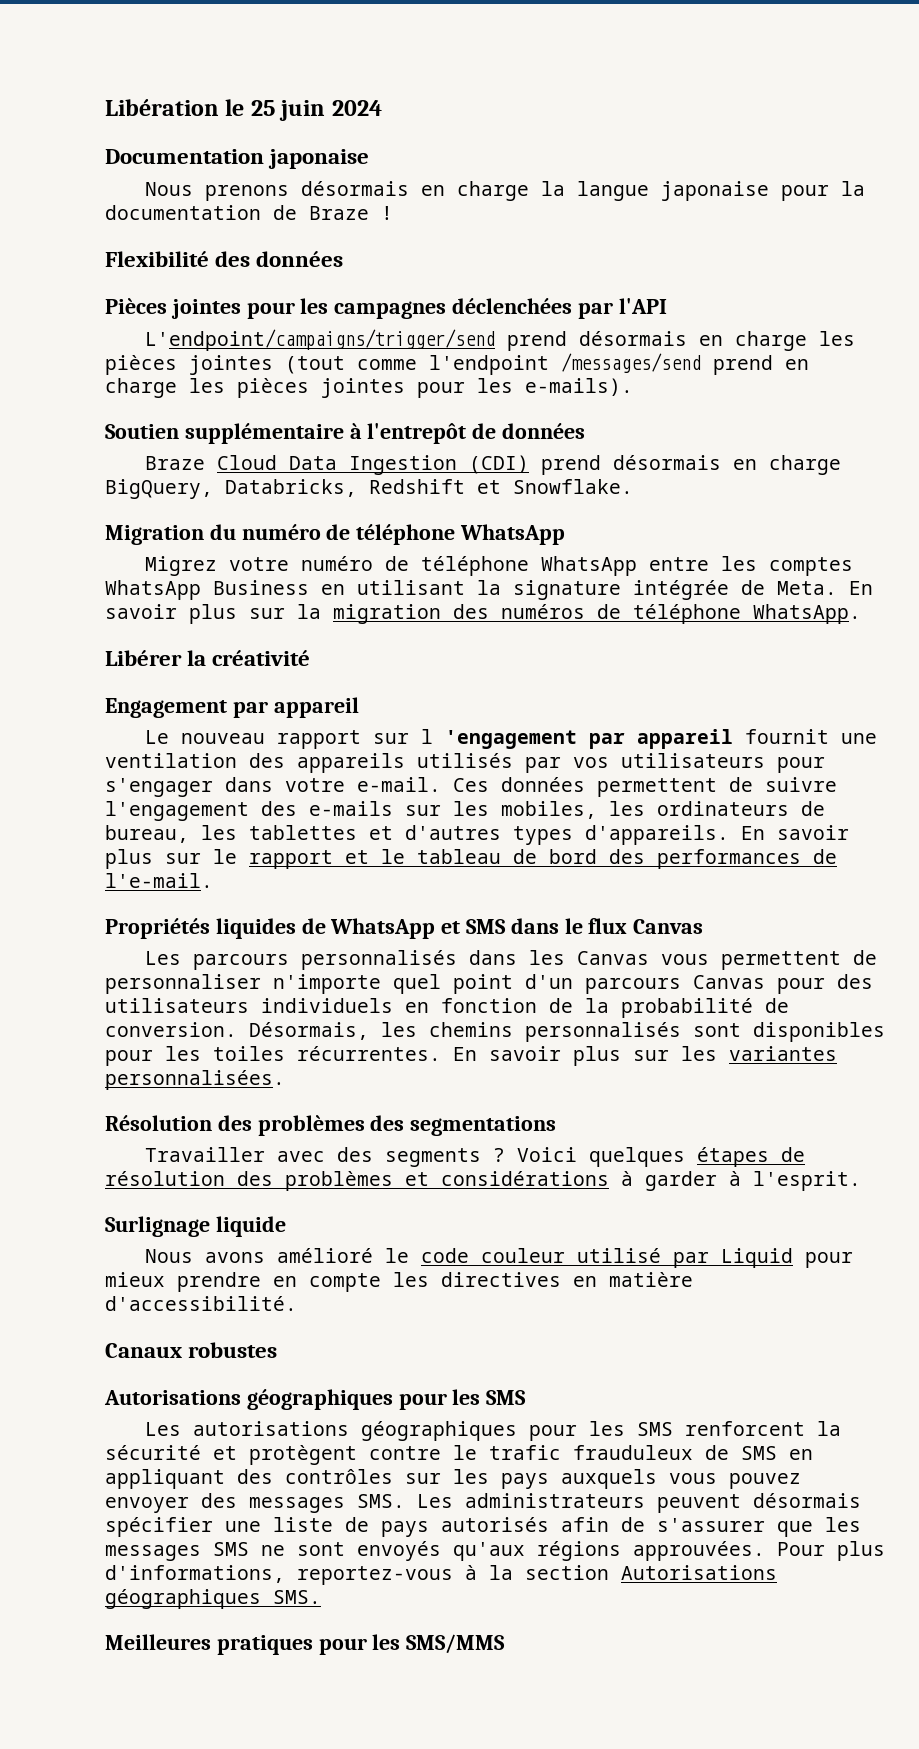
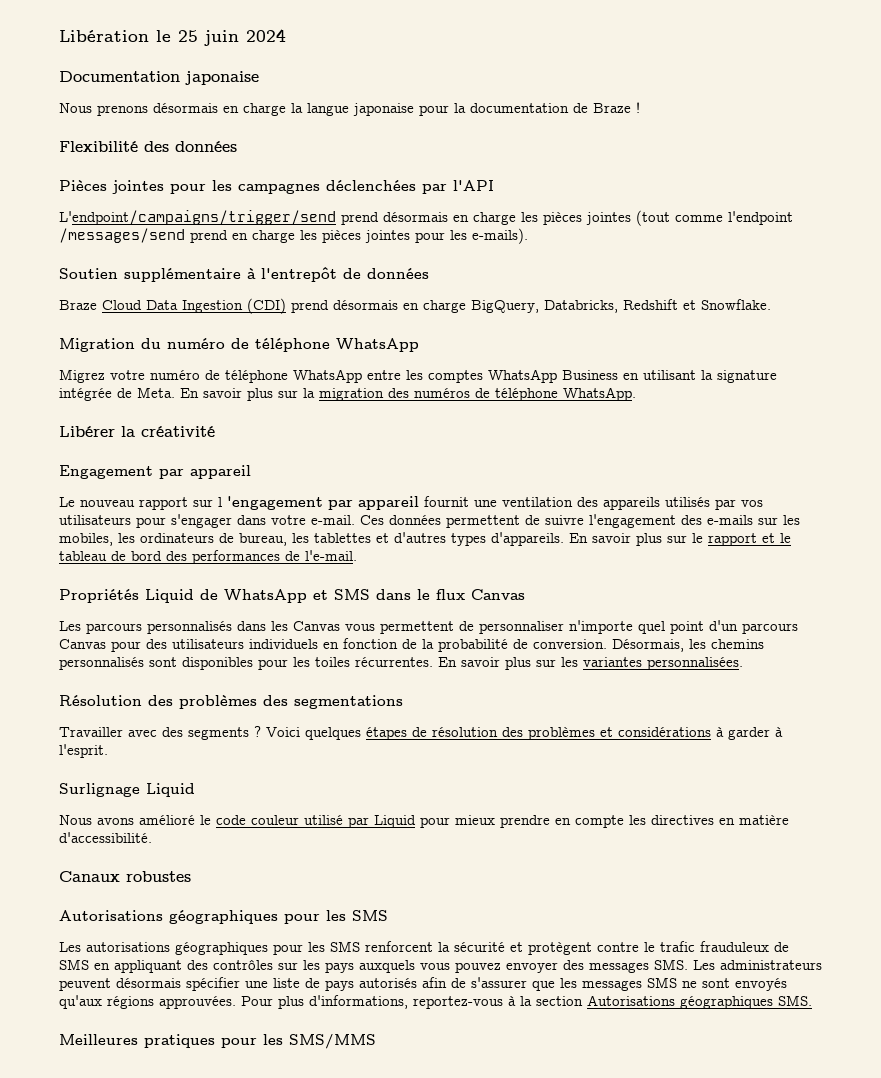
[215,918,296,939] liquides -> [145,589,194,603] Liquid
[215,1216,286,1237] liquide -> [146,783,195,797] Liquid

